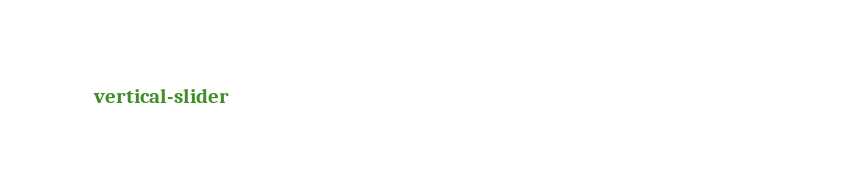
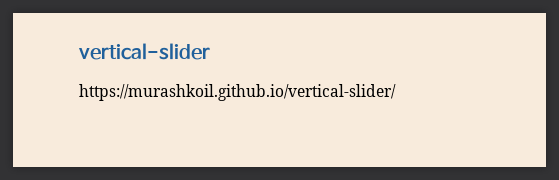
(229, 95) none -> [79,84,396,101] // https://murashkoil.github.io/vertical-slider/

